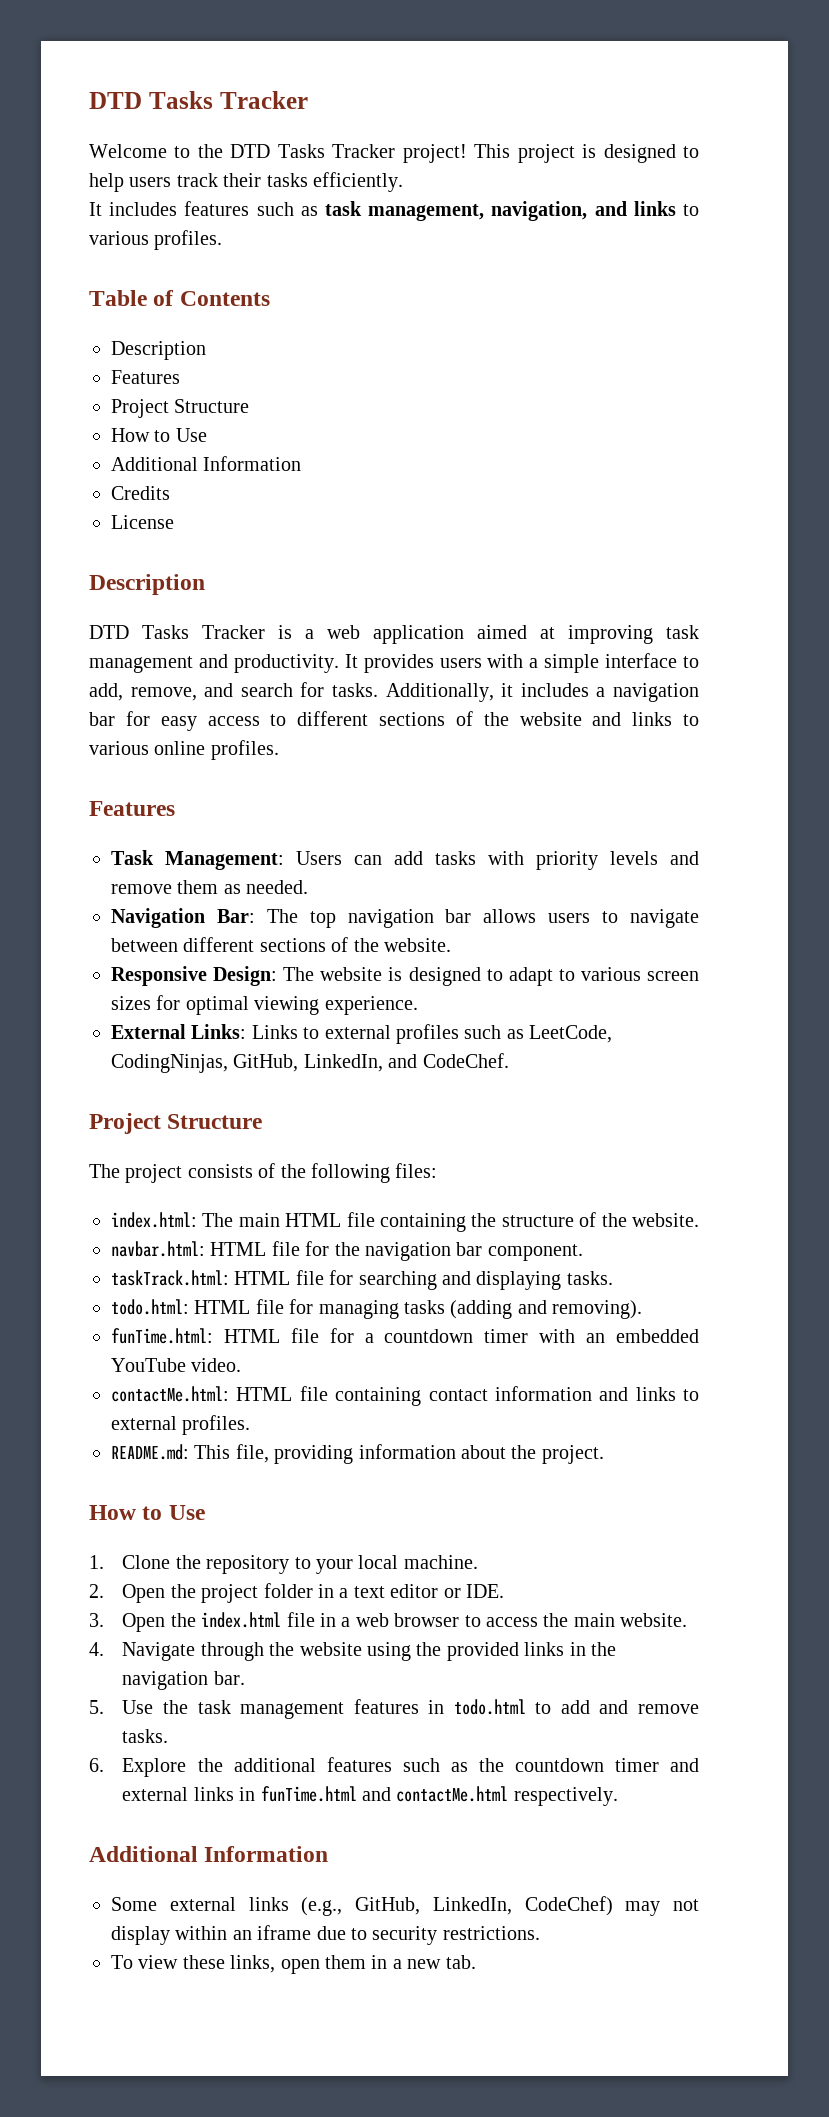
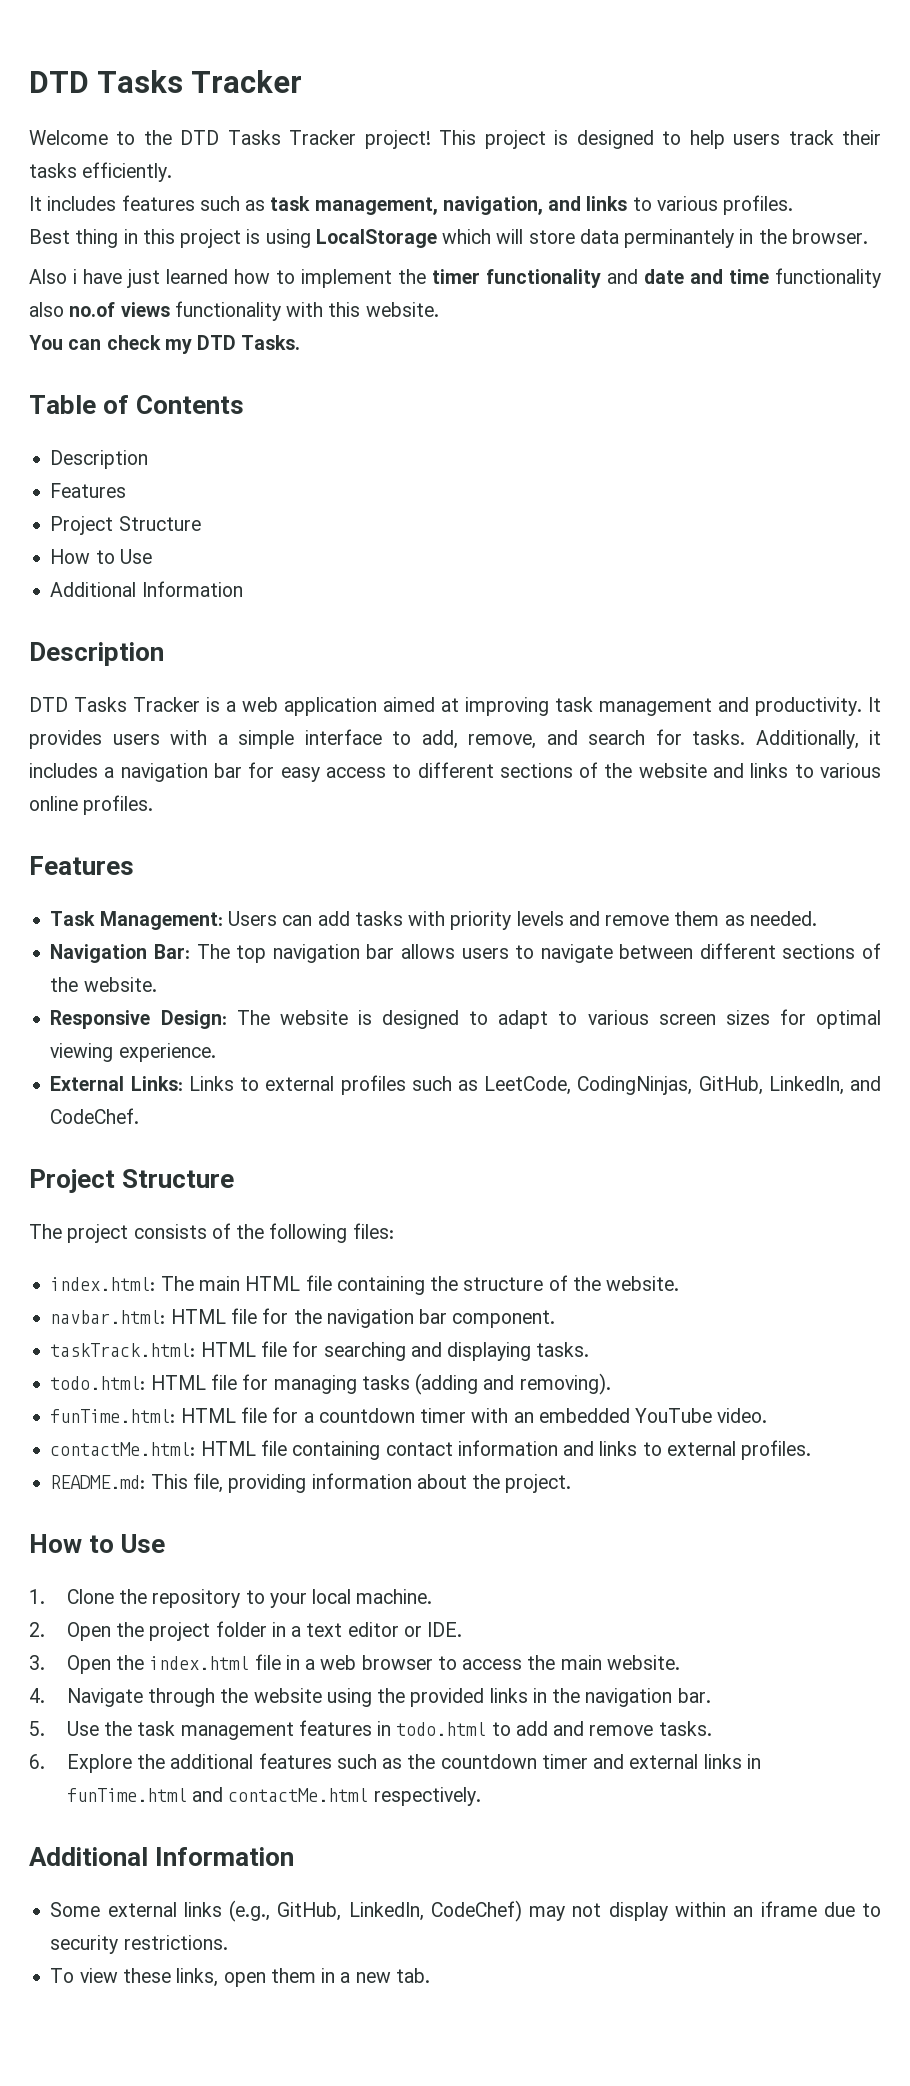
(223, 240) none -> [29,229,868,248] [29,268,881,288] [29,301,439,321] [29,335,301,354] // Best thing in this project is using LocalStorage which will store data perminantely in the browser. // Also i have just learned how to implement the timer functionality and date and time functionality also no.of views functionality with this website. // You can check my DTD Tasks.
[111,486,170,500] [111,515,174,529] // Credits // License -> (243, 589) none

